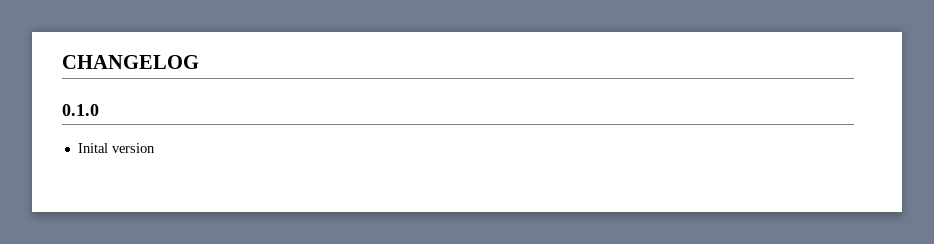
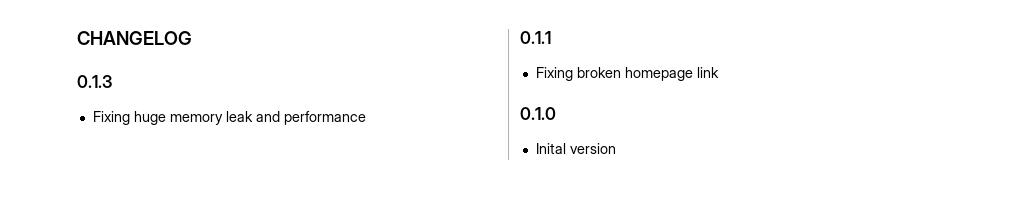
(199, 62) none -> [77,75,112,88] [92,111,366,125] [520,31,551,44] [535,67,719,81] // 0.1.3 // Fixing huge memory leak and performance // 0.1.1 // Fixing broken homepage link

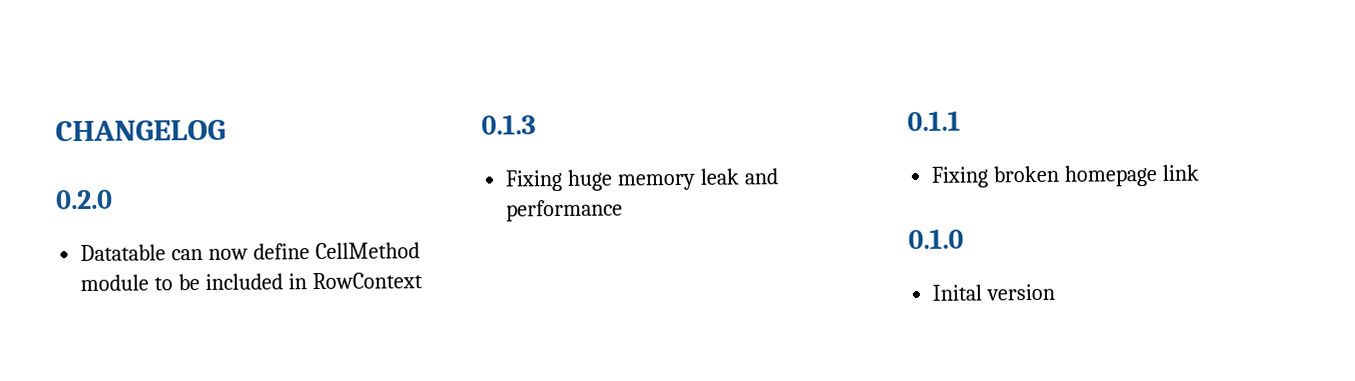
(192, 38) none -> [55,189,113,210] [80,242,420,262] [80,272,423,292] // 0.2.0 // Datatable can now define CellMethod module to be included in RowContext

